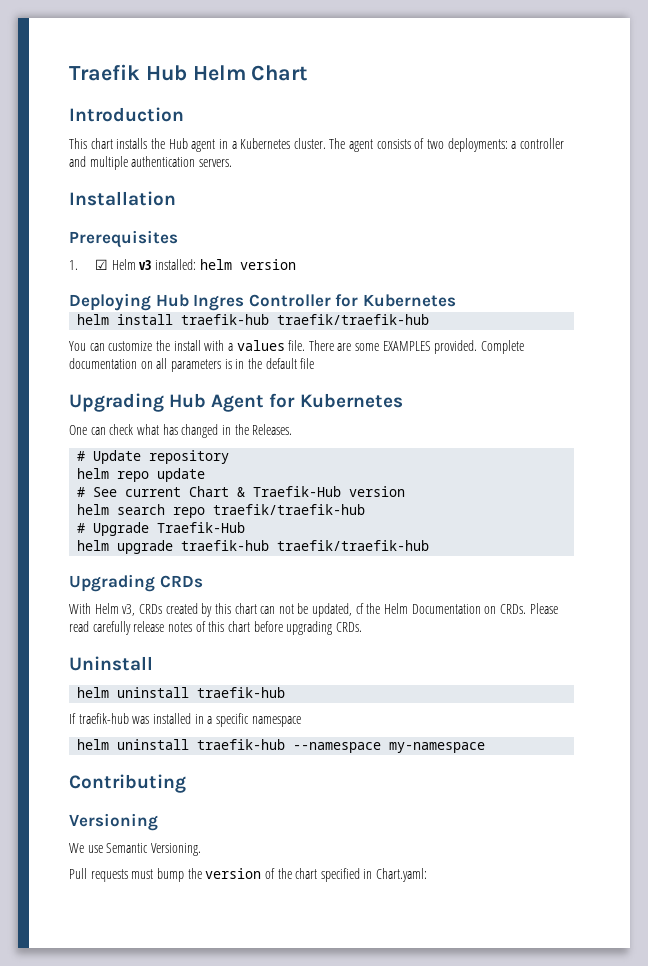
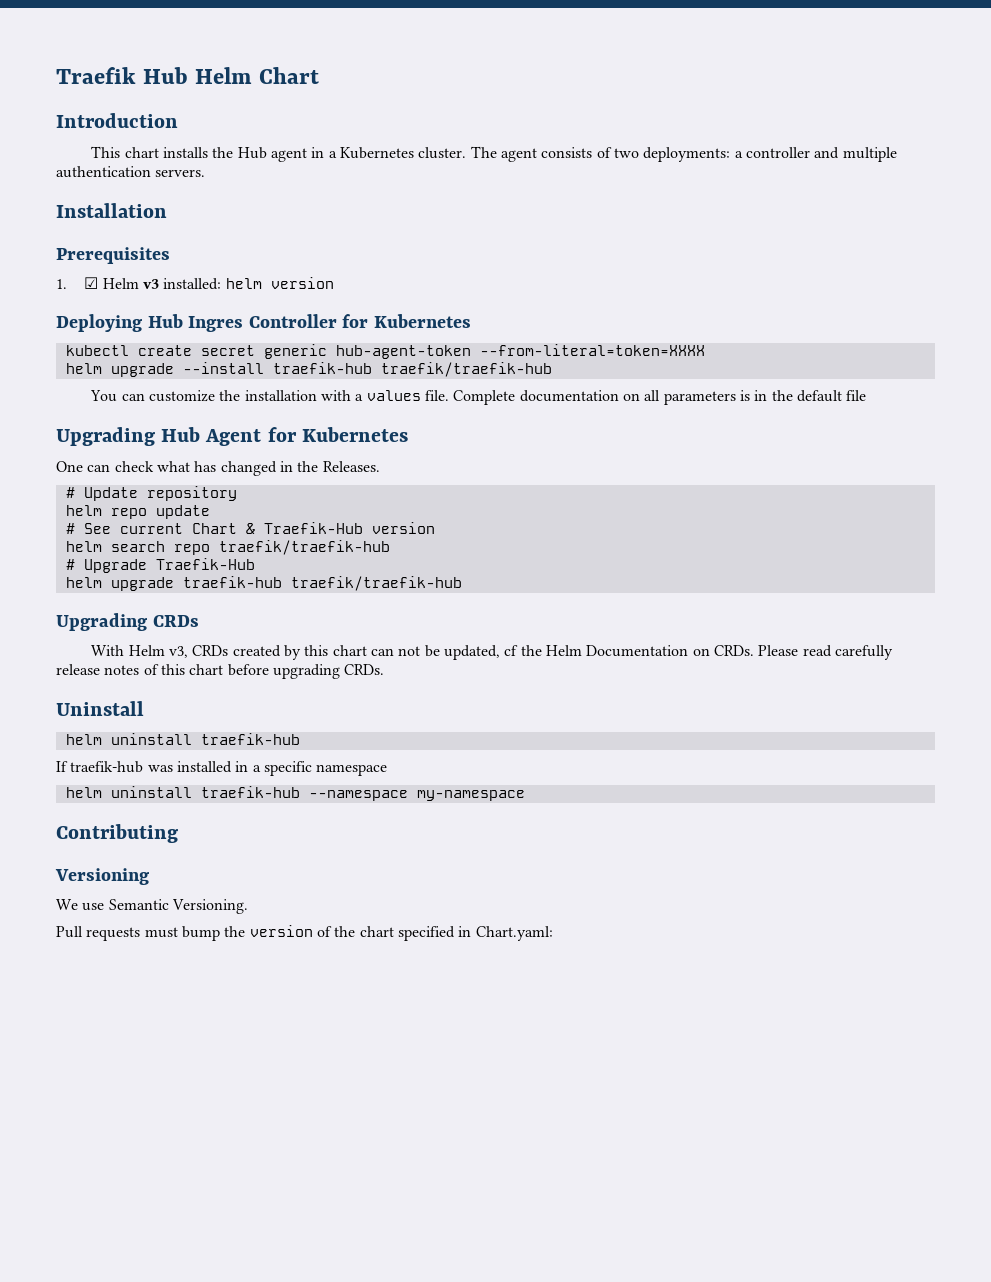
[77,314,174,325] // helm install -> [65,344,705,359] [65,362,264,377] // kubectl create secret generic hub-agent-token --from-literal=token=XXXX // helm upgrade --install
[173,340,201,351] install -> [244,390,317,401] installation
[308,340,478,354] There are some EXAMPLES provided. -> (450, 395) none

